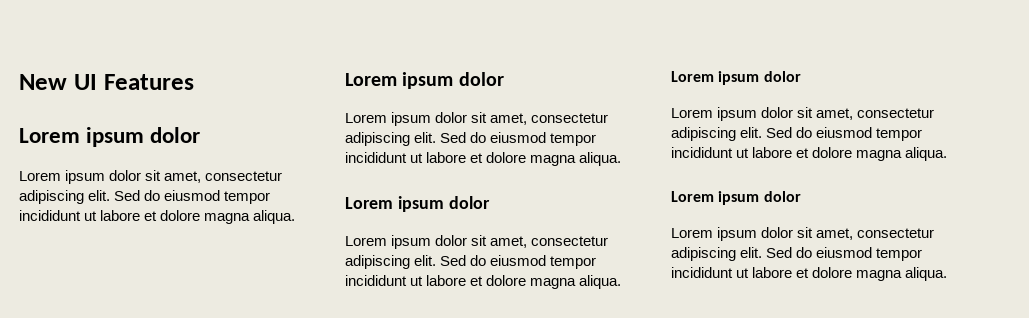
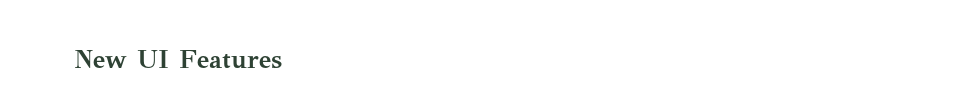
[19,127,201,147] [19,170,283,184] [19,190,271,204] [19,210,296,224] [345,72,504,89] [345,112,609,126] [345,132,597,146] [345,152,622,166] [345,196,490,212] [345,235,609,249] [345,255,597,269] [345,275,622,289] [671,71,801,85] [671,107,935,121] [671,127,923,141] [671,147,948,161] [671,191,801,205] [671,227,935,241] [671,247,923,261] [671,267,948,281] // Lorem ipsum dolor // Lorem ipsum dolor sit amet, consectetur adipiscing elit. Sed do eiusmod tempor incididunt ut labore et dolore magna aliqua. // Lorem ipsum dolor // Lorem ipsum dolor sit amet, consectetur adipiscing elit. Sed do eiusmod tempor incididunt ut labore et dolore magna aliqua. // Lorem ipsum dolor // Lorem ipsum dolor sit amet, consectetur adipiscing elit. Sed do eiusmod tempor incididunt ut labore et dolore magna aliqua. // Lorem ipsum dolor // Lorem ipsum dolor sit amet, consectetur adipiscing elit. Sed do eiusmod tempor incididunt ut labore et dolore magna aliqua. // Lorem ipsum dolor // Lorem ipsum dolor sit amet, consectetur adipiscing elit. Sed do eiusmod tempor incididunt ut labore et dolore magna aliqua. -> (282, 59) none

